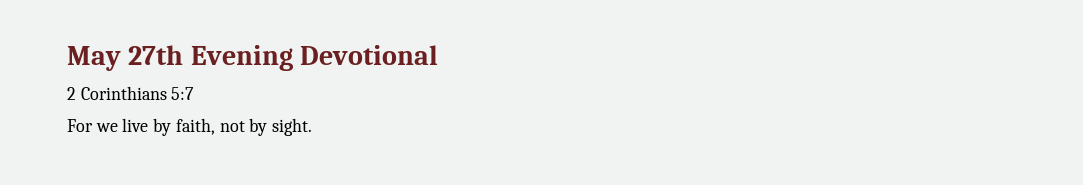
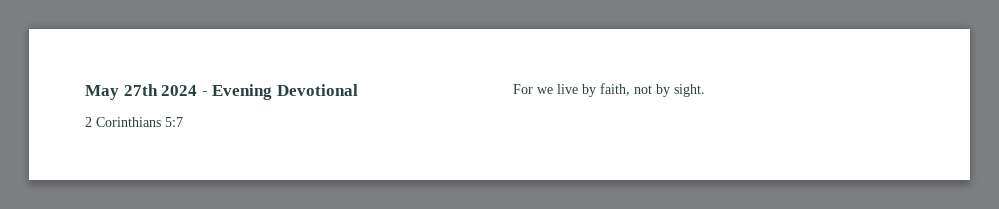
(184, 55) none -> [161,85,208,96] 2024 -

